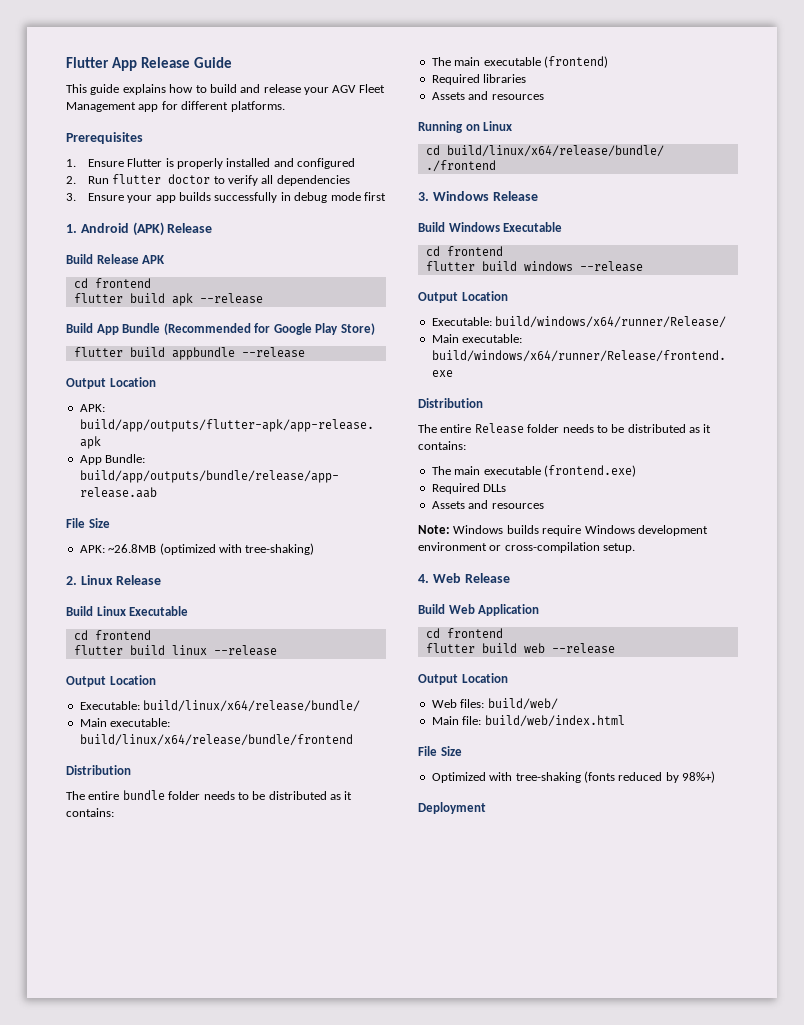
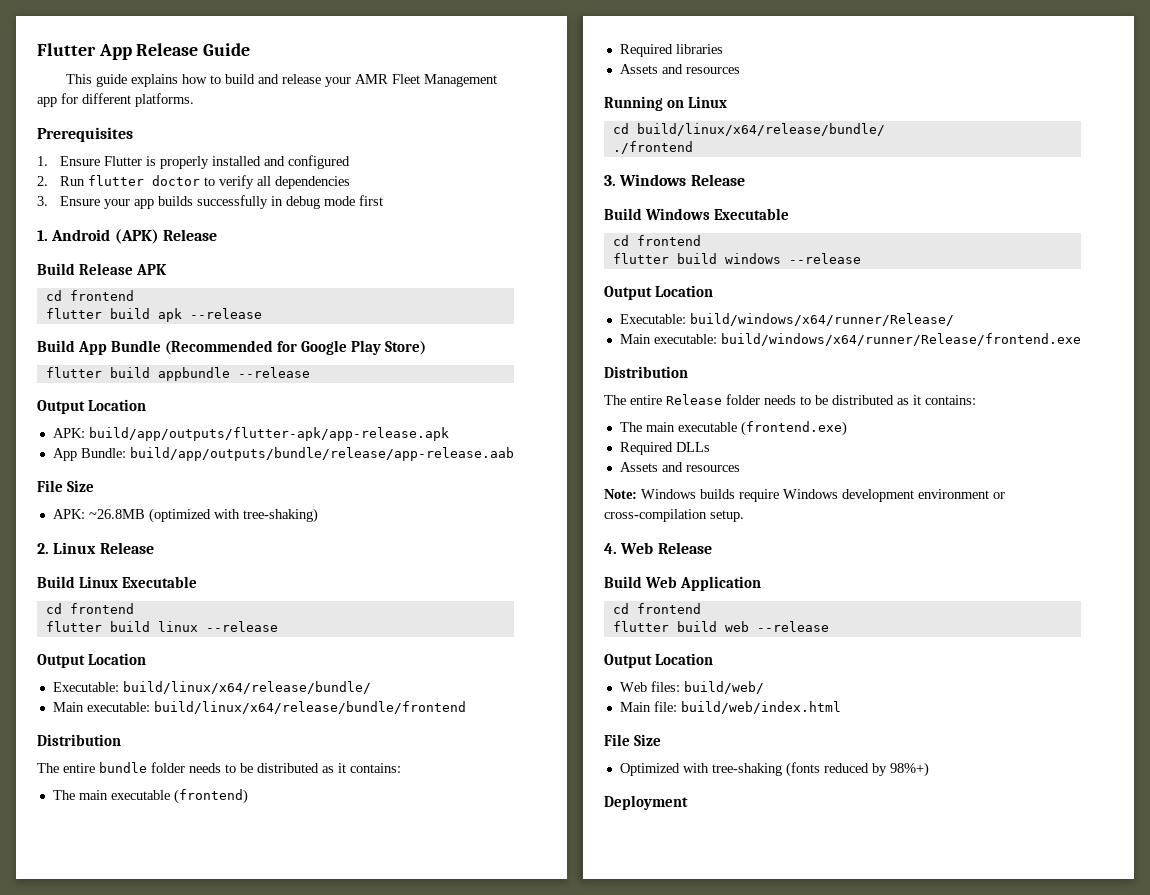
[332,85,357,93] AGV -> [354,74,388,84] AMR

